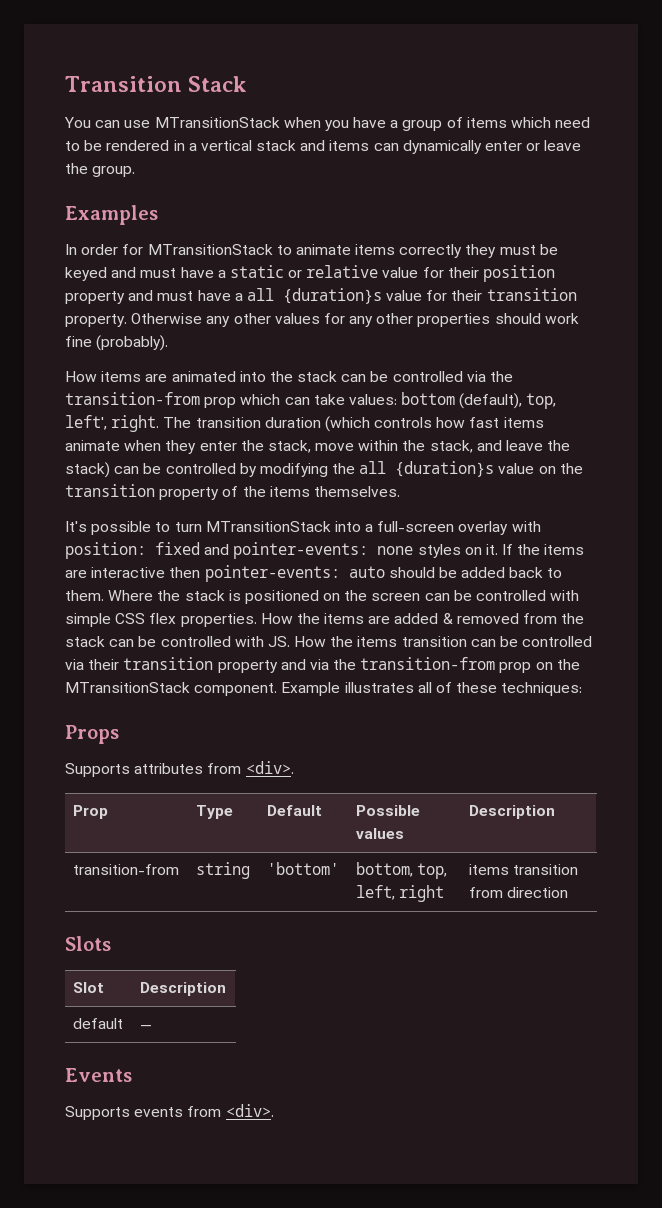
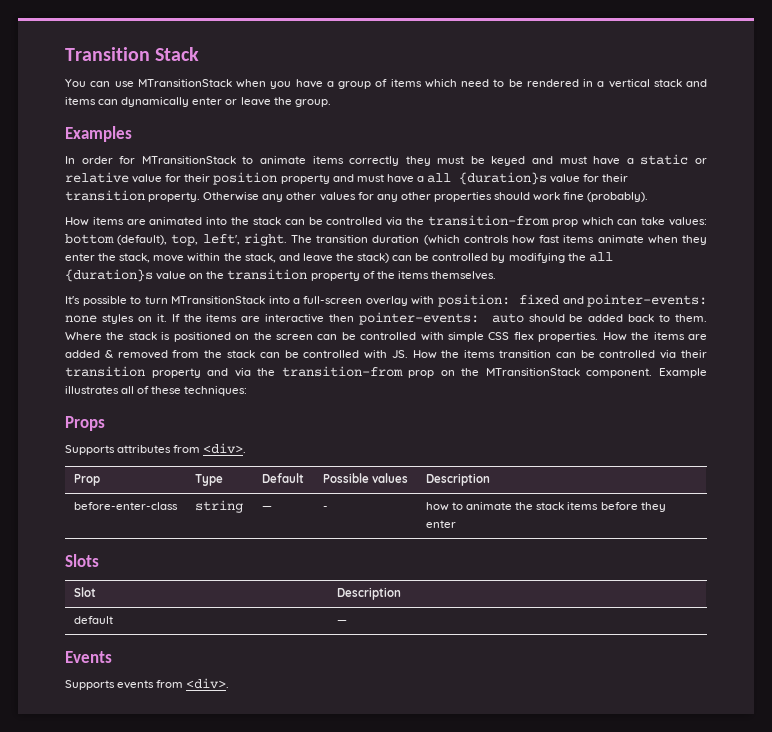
[73,864,180,875] transition-from -> [73,502,178,510] before-enter-class
[267,862,340,875] [356,862,448,879] [356,885,445,902] [469,864,579,875] [469,887,569,898] 'bottom' | bottom, top, left, right | items transition from direction -> [261,506,272,510] [322,506,328,510] [425,502,666,512] [425,520,456,528] — | - | how to animate the stack items before they enter

